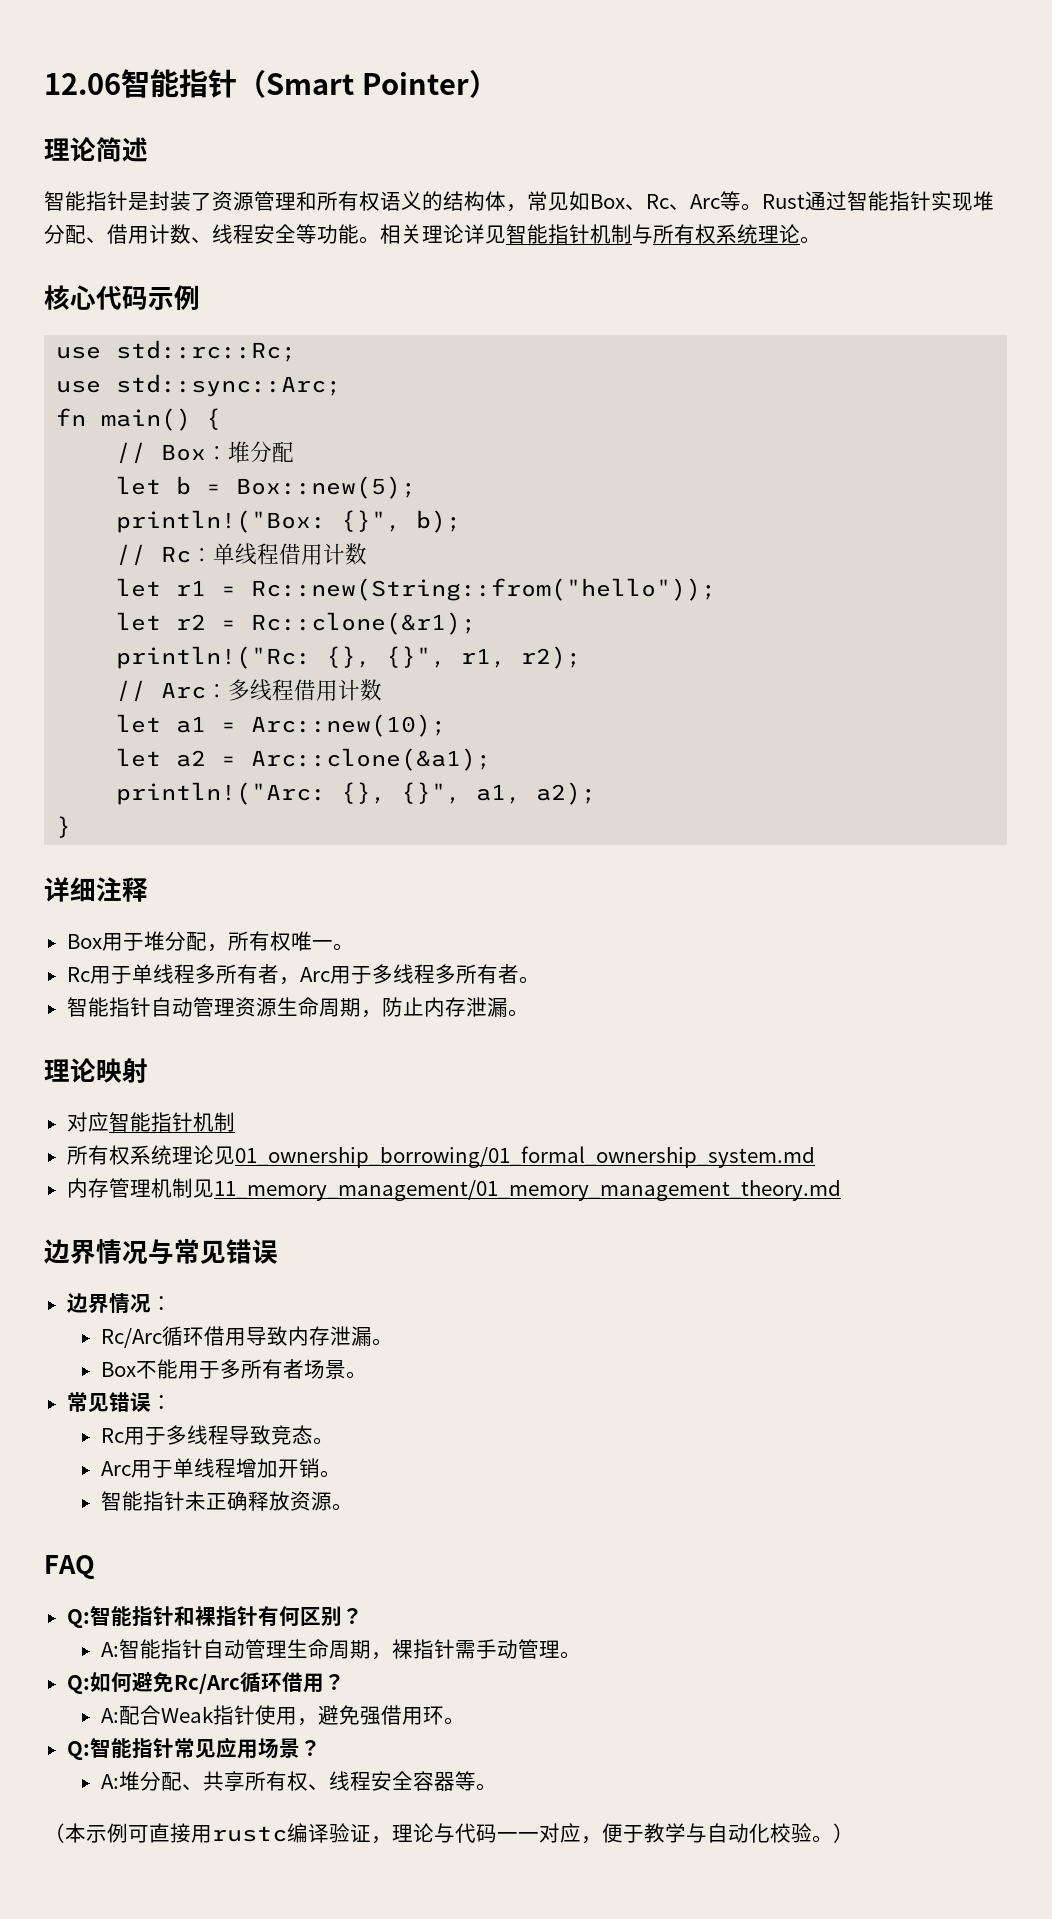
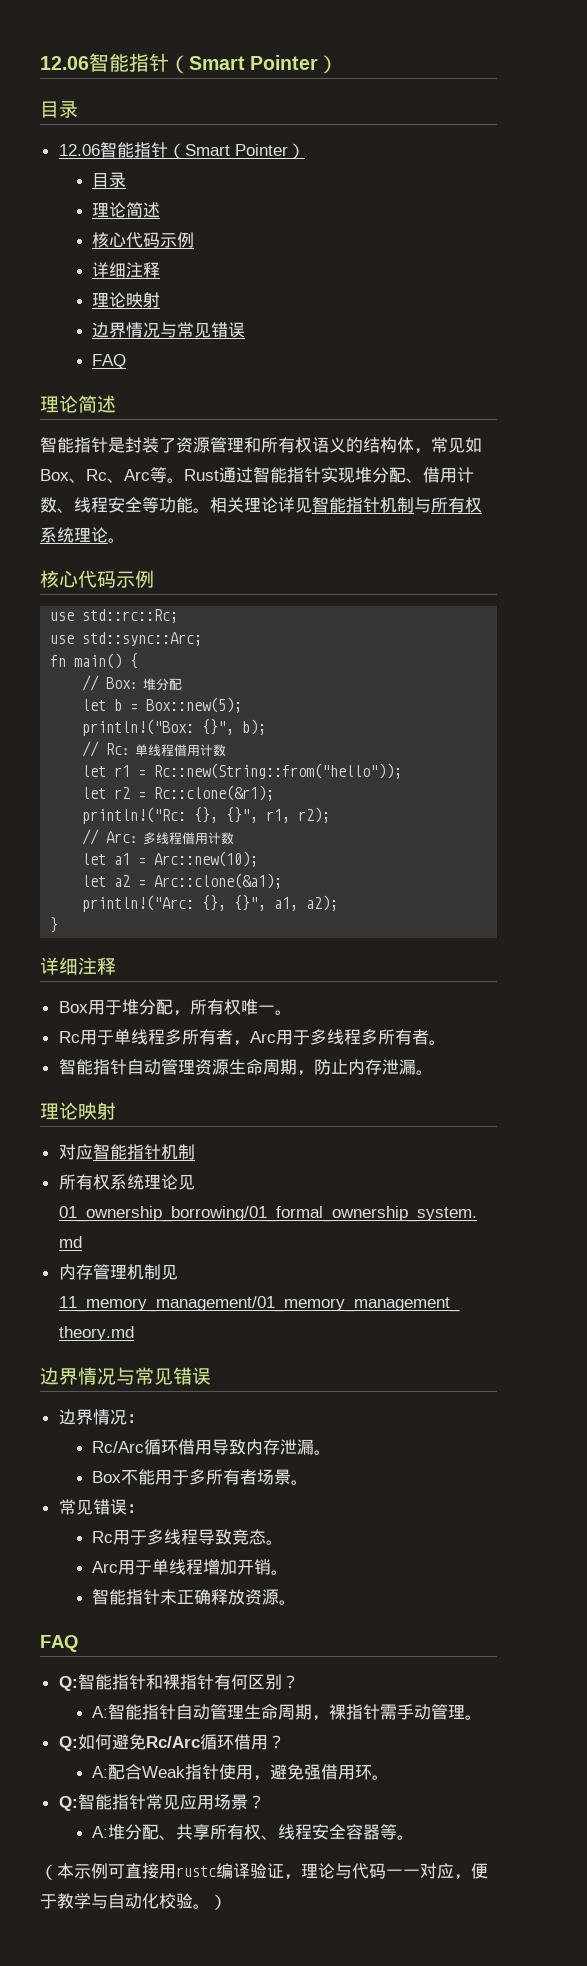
[44,69,498,98] 12.06智能指针（Smart Pointer） -> [40,53,339,74] [40,101,78,118] [58,141,305,159] [91,172,126,188] [91,202,160,218] [91,232,194,248] [91,262,160,278] [91,292,160,308] [91,322,245,338] [91,354,126,369] 12.06智能指针（Smart Pointer） // 目录 // 12.06智能指针（Smart Pointer） // 目录 // 理论简述 // 核心代码示例 // 详细注释 // 理论映射 // 边界情况与常见错误 // FAQ

